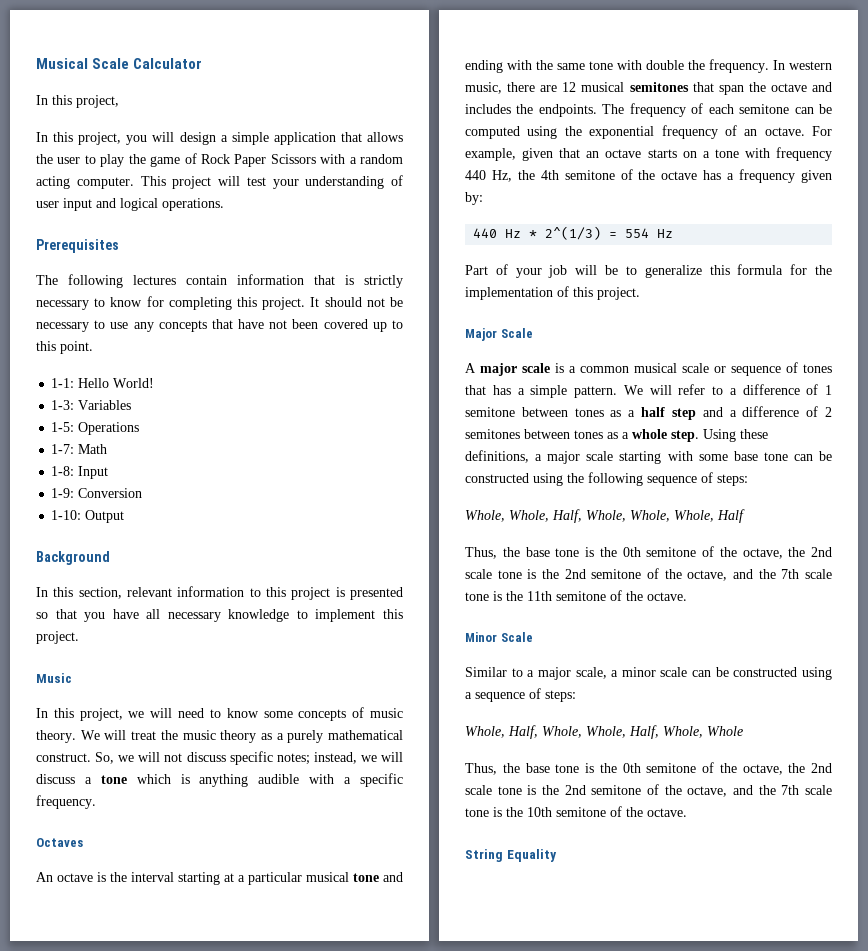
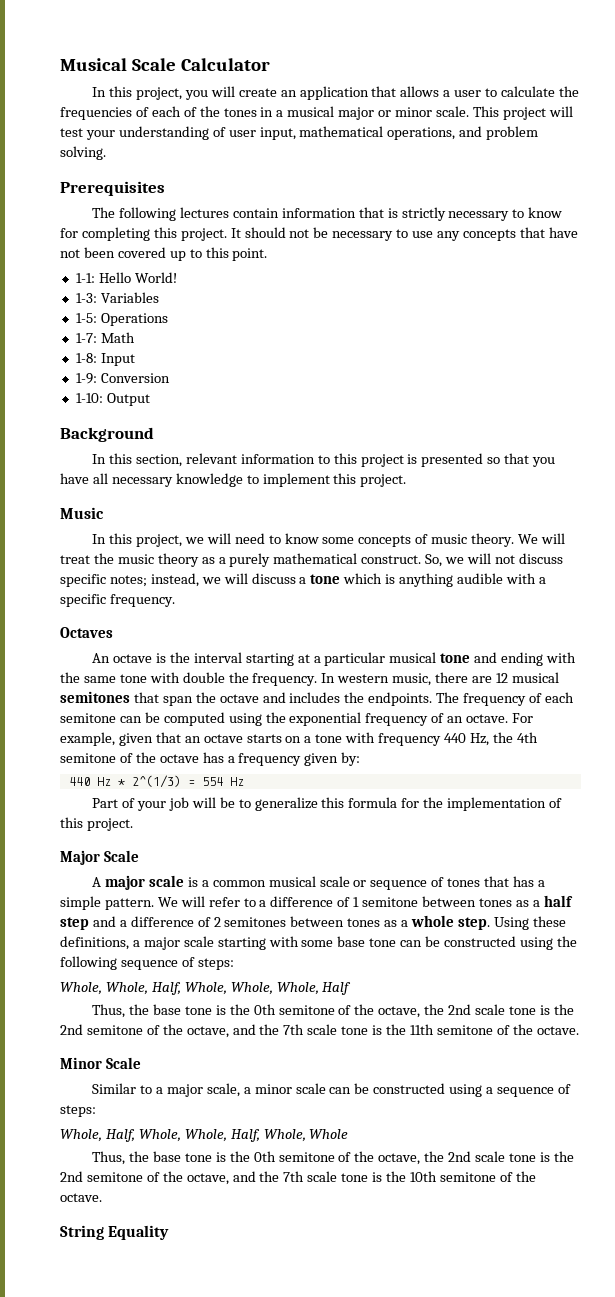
[36,132,269,145] // In this project, you will design a simple -> [184,86,297,100] you will create an
[36,154,53,164] the -> [443,90,451,97] a
[100,153,404,167] [36,176,134,189] play the game of Rock Paper Scissors with a random acting computer. -> [501,86,579,97] [60,106,469,120] calculate the frequencies of each of the tones in a musical major or minor scale.
[63,198,224,211] input and logical operations. -> [259,126,539,140] [60,146,106,160] input, mathematical operations, and problem solving.

